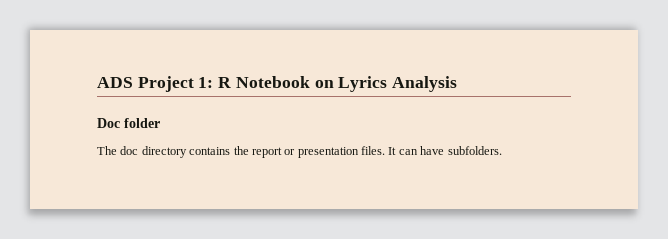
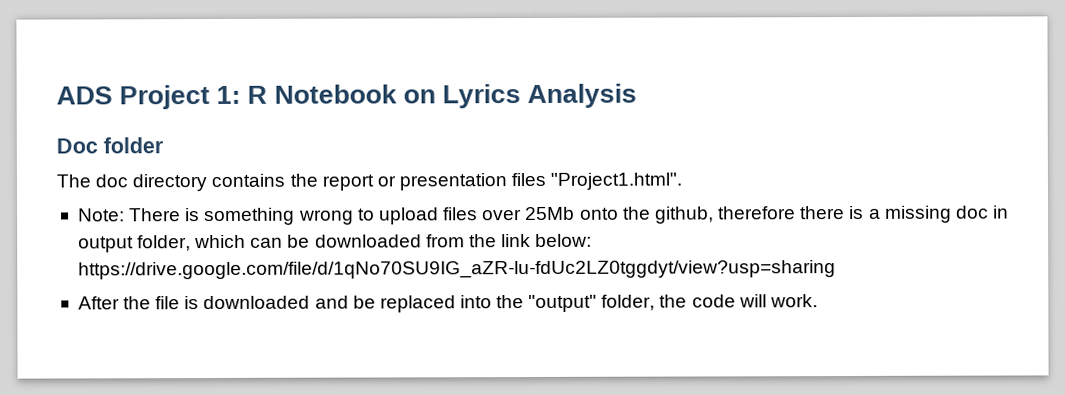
[361,146,502,155] files. It can have subfolders. -> [511,172,683,190] [77,205,1010,226] [77,233,593,253] [77,260,836,280] [77,294,818,313] files "Project1.html". // Note: There is something wrong to upload files over 25Mb onto the github, therefore there is a missing doc in output folder, which can be downloaded from the link below: https://drive.google.com/file/d/1qNo70SU9IG_aZR-lu-fdUc2LZ0tggdyt/view?usp=sharing // After the file is downloaded and be replaced into the "output" folder, the code will work.

